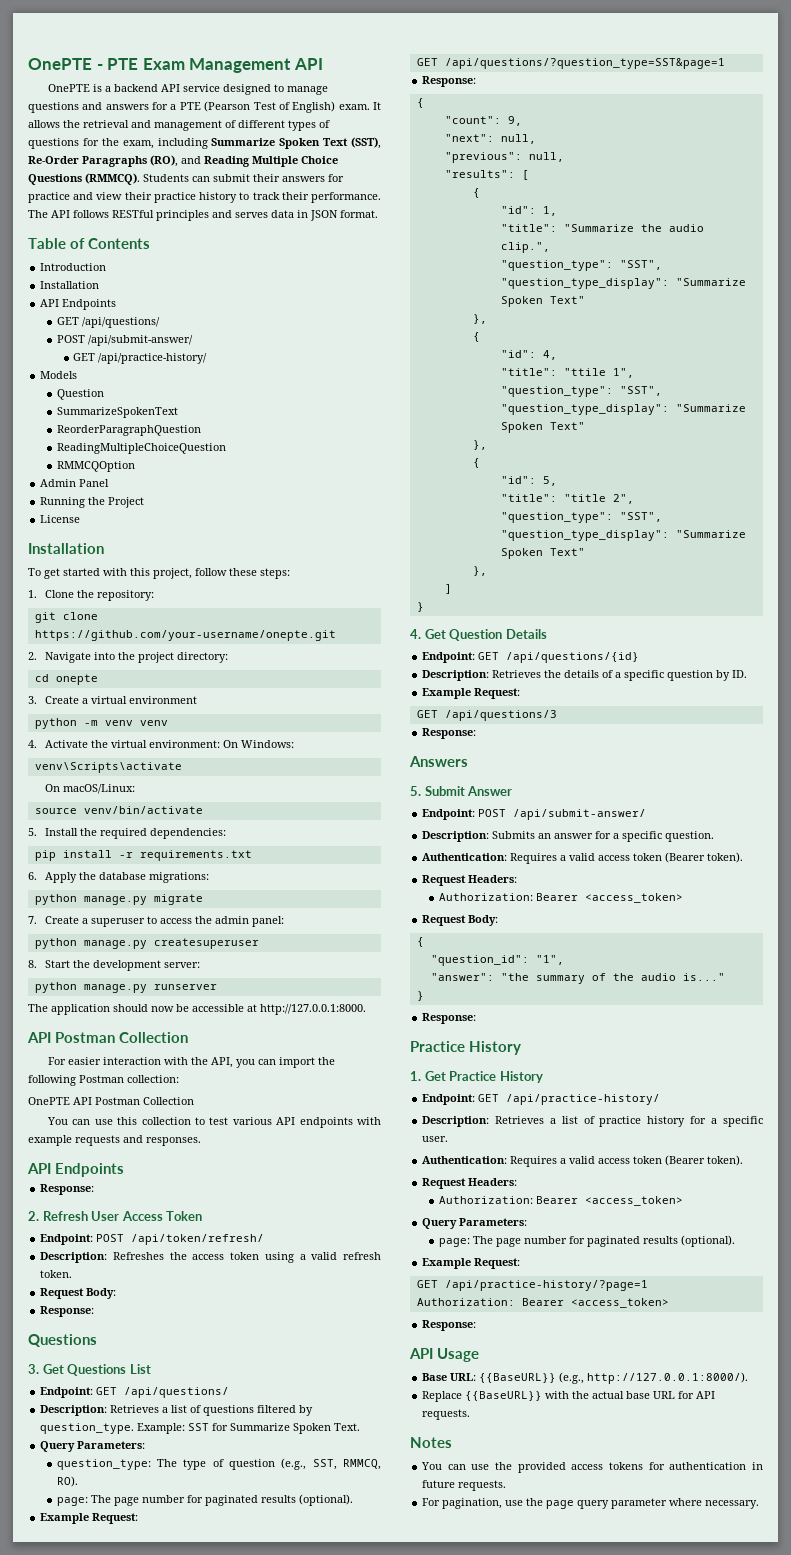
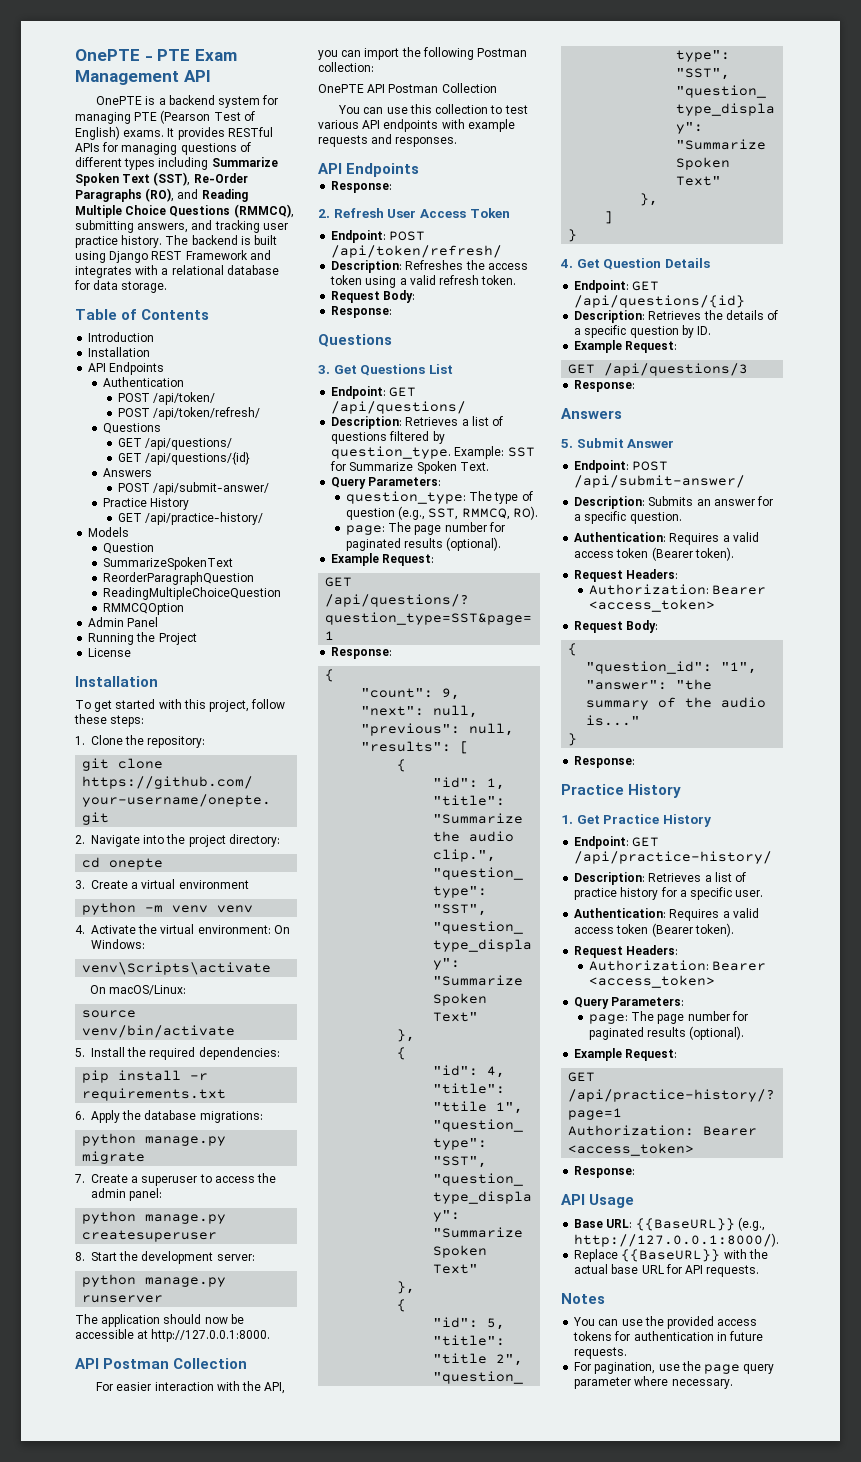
[160,84,328,95] [28,102,177,113] API service designed to manage questions and answers for a -> [218,95,279,108] [75,112,131,124] system for managing
[338,102,382,110] [28,120,330,131] [28,138,154,149] exam. It allows the retrieval and management of different types of questions for the exam, -> [123,127,273,140] [75,142,251,155] [75,157,156,170] exams. It provides RESTful APIs for managing questions of different types
[85,173,344,185] [28,192,382,203] [28,210,378,221] (RMMCQ). Students can submit their answers for practice and view their practice history to track their performance. The API follows RESTful principles and serves data in JSON format. -> [233,204,294,218] [75,220,288,233] [75,235,278,248] [75,250,271,263] [75,265,279,278] [74,280,168,293] (RMMCQ), submitting answers, and tracking user practice history. The backend is built using Django REST Framework and integrates with a relational database for data storage.
[56,317,160,328] [56,335,193,346] // GET /api/questions/ // POST /api/submit-answer/ -> [102,377,184,387] [117,392,215,405] [117,407,260,420] [102,423,161,434] [117,438,232,450] [117,452,250,465] [102,468,152,477] [117,482,269,495] [102,498,190,510] // Authentication // POST /api/token/ // POST /api/token/refresh/ // Questions // GET /api/questions/ // GET /api/questions/{id} // Answers // POST /api/submit-answer/ // Practice History

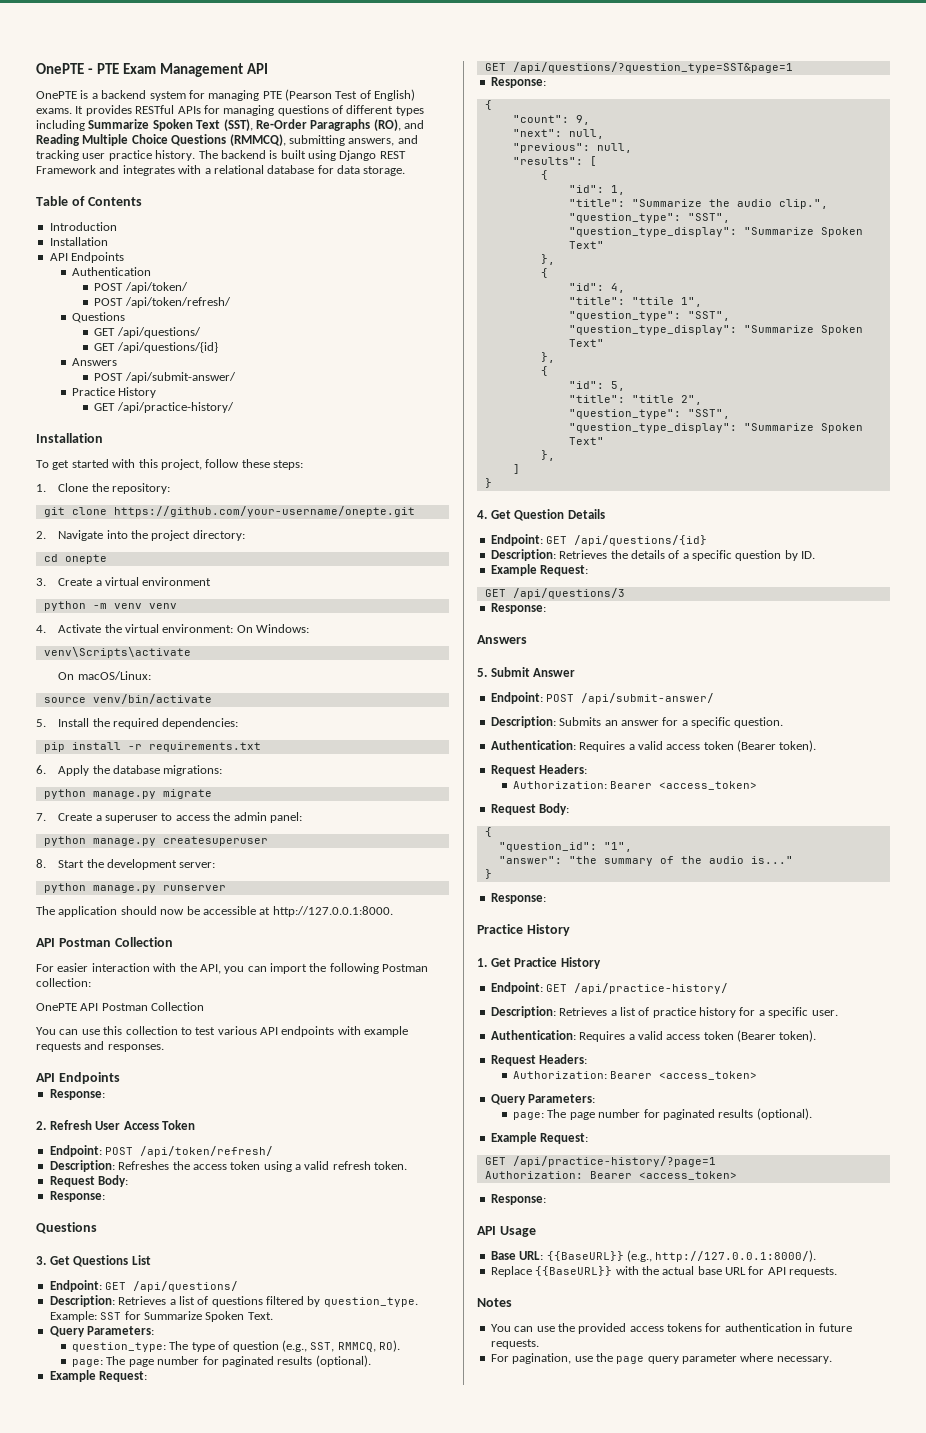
[88,527,130,537] [102,543,154,554] [102,557,233,570] [102,572,254,585] [102,587,281,600] [102,603,184,615] [88,617,159,627] [88,632,197,645] [88,648,132,657] // Models // Question // SummarizeSpokenText // ReorderParagraphQuestion // ReadingMultipleChoiceQuestion // RMMCQOption // Admin Panel // Running the Project // License -> (234, 407) none

